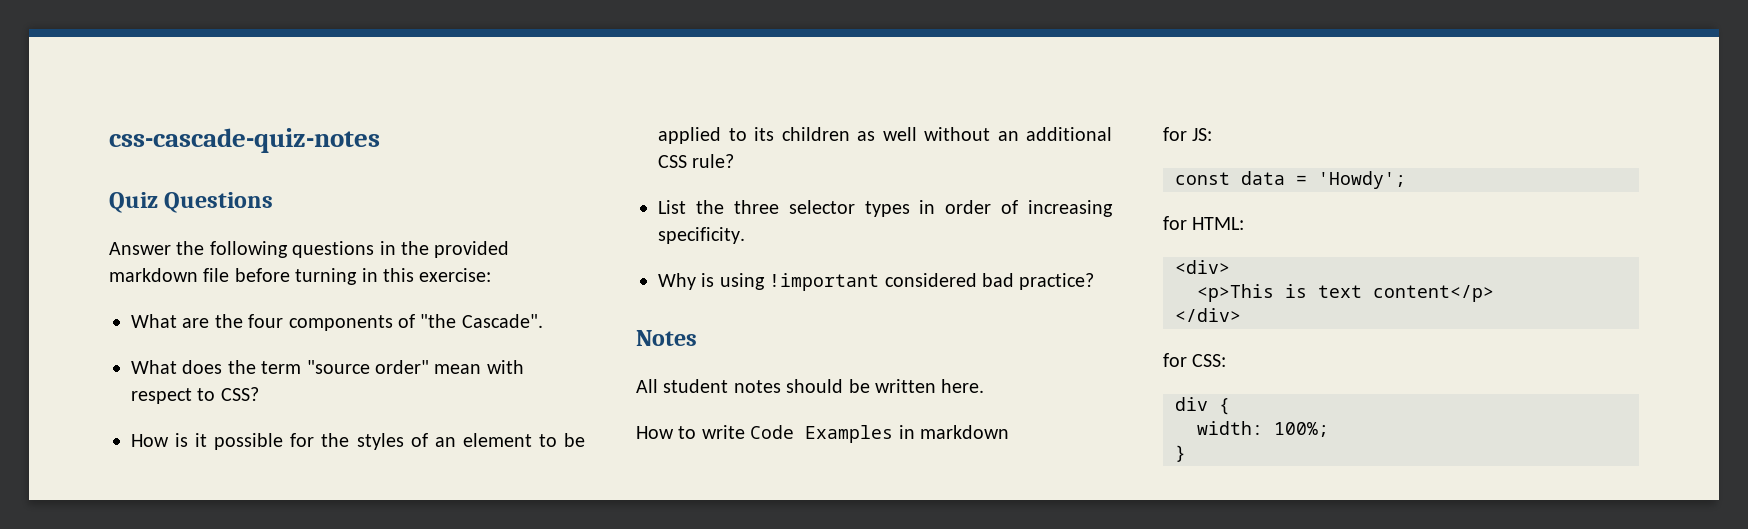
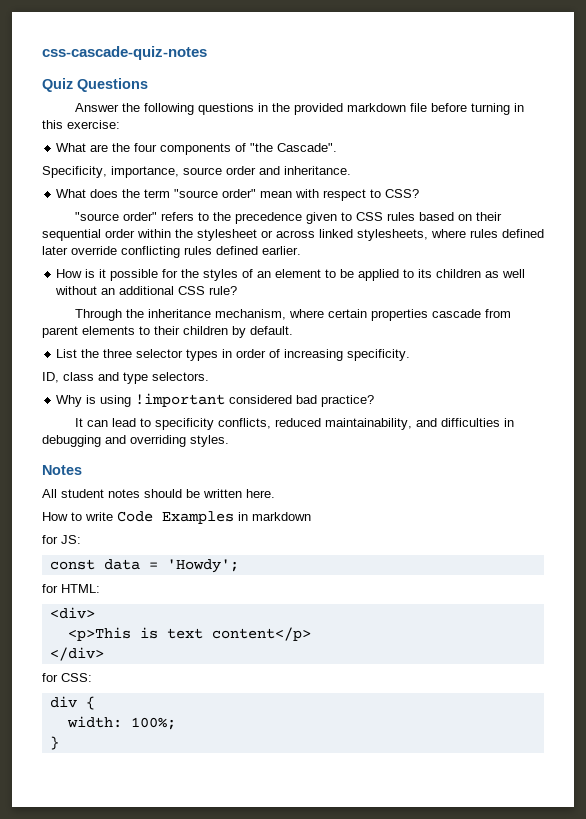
(543, 321) none -> [42,166,351,178] // Specificity, importance, source order and inheritance.
(259, 394) none -> [74,212,502,224] [42,229,544,241] [42,246,301,258] // "source order" refers to the precedence given to CSS rules based on their sequential order within the stylesheet or across linked stylesheets, where rules defined later override conflicting rules defined earlier.
(735, 161) none -> [74,309,511,321] [42,326,293,338] // Through the inheritance mechanism, where certain properties cascade from parent elements to their children by default.
(745, 235) none -> [42,372,209,384] // ID, class and type selectors.
(1095, 281) none -> [74,418,514,430] [42,435,229,447] // It can lead to specificity conflicts, reduced maintainability, and difficulties in debugging and overriding styles.

